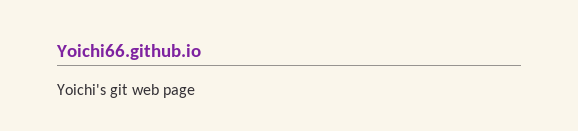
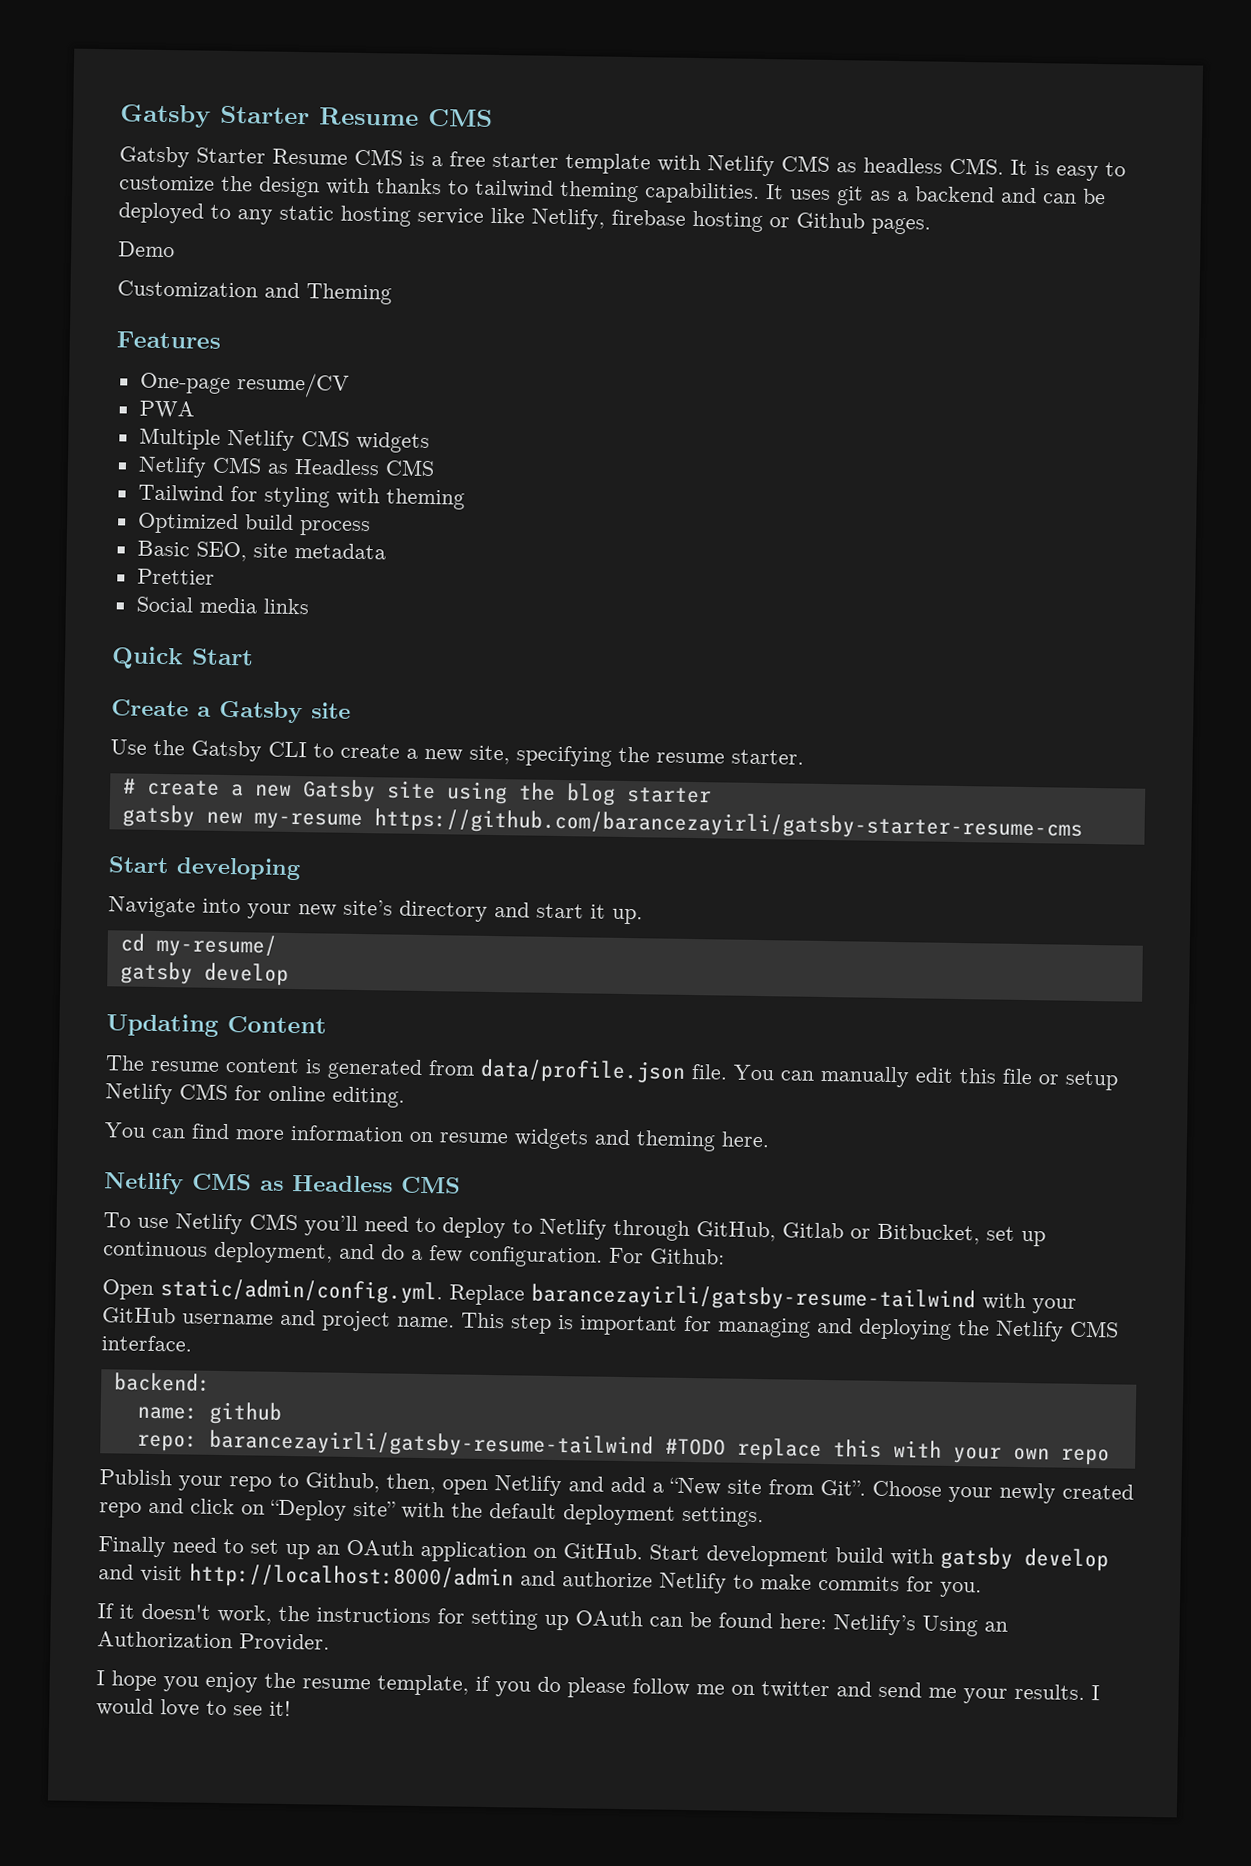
[56,44,201,60] [57,84,195,98] Yoichi66.github.io // Yoichi's git web page -> [120,104,493,128] [119,146,1126,182] [119,175,1106,206] [118,202,931,235] [118,241,175,258] [117,280,392,305] [116,331,221,349] [139,372,350,398] [138,400,195,419] [138,427,430,453] [137,456,435,478] [137,484,465,510] [136,512,371,537] [136,540,386,562] [136,568,215,585] [135,596,309,615] [111,646,254,670] [111,699,351,724] [110,739,804,767] [122,778,712,806] [121,804,1083,841] [108,856,301,881] [108,896,643,925] [119,933,277,958] [119,961,289,986] [106,1013,327,1037] [105,1055,1118,1091] [105,1083,405,1108] [104,1122,770,1152] [104,1172,461,1195] [103,1212,1046,1247] [103,1241,725,1268] [102,1278,1077,1314] [102,1307,1119,1342] [101,1335,192,1352] [113,1372,211,1392] [136,1401,282,1425] [136,1429,1110,1466] [99,1469,1134,1504] [99,1497,764,1528] [98,1536,1109,1572] [98,1563,982,1598] [97,1603,1008,1637] [97,1631,330,1652] [96,1670,1100,1704] [96,1698,291,1717] Gatsby Starter Resume CMS // Gatsby Starter Resume CMS is a free starter template with Netlify CMS as headless CMS. It is easy to customize the design with thanks to tailwind theming capabilities. It uses git as a backend and can be deployed to any static hosting service like Netlify, firebase hosting or Github pages. // Demo // Customization and Theming // Features // One-page resume/CV // PWA // Multiple Netlify CMS widgets // Netlify CMS as Headless CMS // Tailwind for styling with theming // Optimized build process // Basic SEO, site metadata // Prettier // Social media links // Quick Start // Create a Gatsby site // Use the Gatsby CLI to create a new site, specifying the resume starter. // # create a new Gatsby site using the blog starter // gatsby new my-resume https://github.com/barancezayirli/gatsby-starter-resume-cms // Start developing // Navigate into your new site’s directory and start it up. // cd my-resume/ // gatsby develop // Updating Content // The resume content is generated from data/profile.json file. You can manually edit this file or setup Netlify CMS for online editing. // You can find more information on resume widgets and theming here. // Netlify CMS as Headless CMS // To use Netlify CMS you’ll need to deploy to Netlify through GitHub, Gitlab or Bitbucket, set up continuous deployment, and do a few configuration. For Github: // Open static/admin/config.yml. Replace barancezayirli/gatsby-resume-tailwind with your GitHub username and project name. This step is important for managing and deploying the Netlify CMS interface. // backend: // name: github // repo: barancezayirli/gatsby-resume-tailwind #TODO replace this with your own repo // Publish your repo to Github, then, open Netlify and add a “New site from Git”. Choose your newly created repo and click on “Deploy site” with the default deployment settings. // Finally need to set up an OAuth application on GitHub. Start development build with gatsby develop and visit http://localhost:8000/admin and authorize Netlify to make commits for you. // If it doesn't work, the instructions for setting up OAuth can be found here: Netlify’s Using an Authorization Provider. // I hope you enjoy the resume template, if you do please follow me on twitter and send me your results. I would love to see it!

